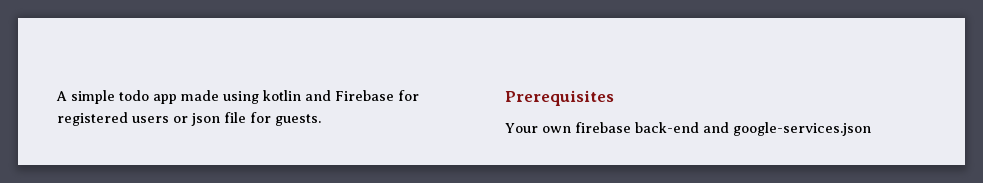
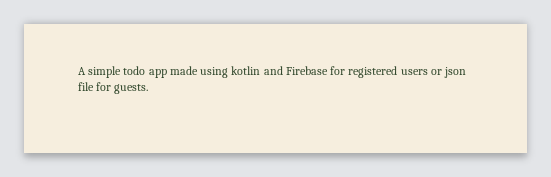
[505,90,614,106] [505,122,871,136] // Prerequisites // Your own firebase back-end and google-services.json -> (149, 89) none

